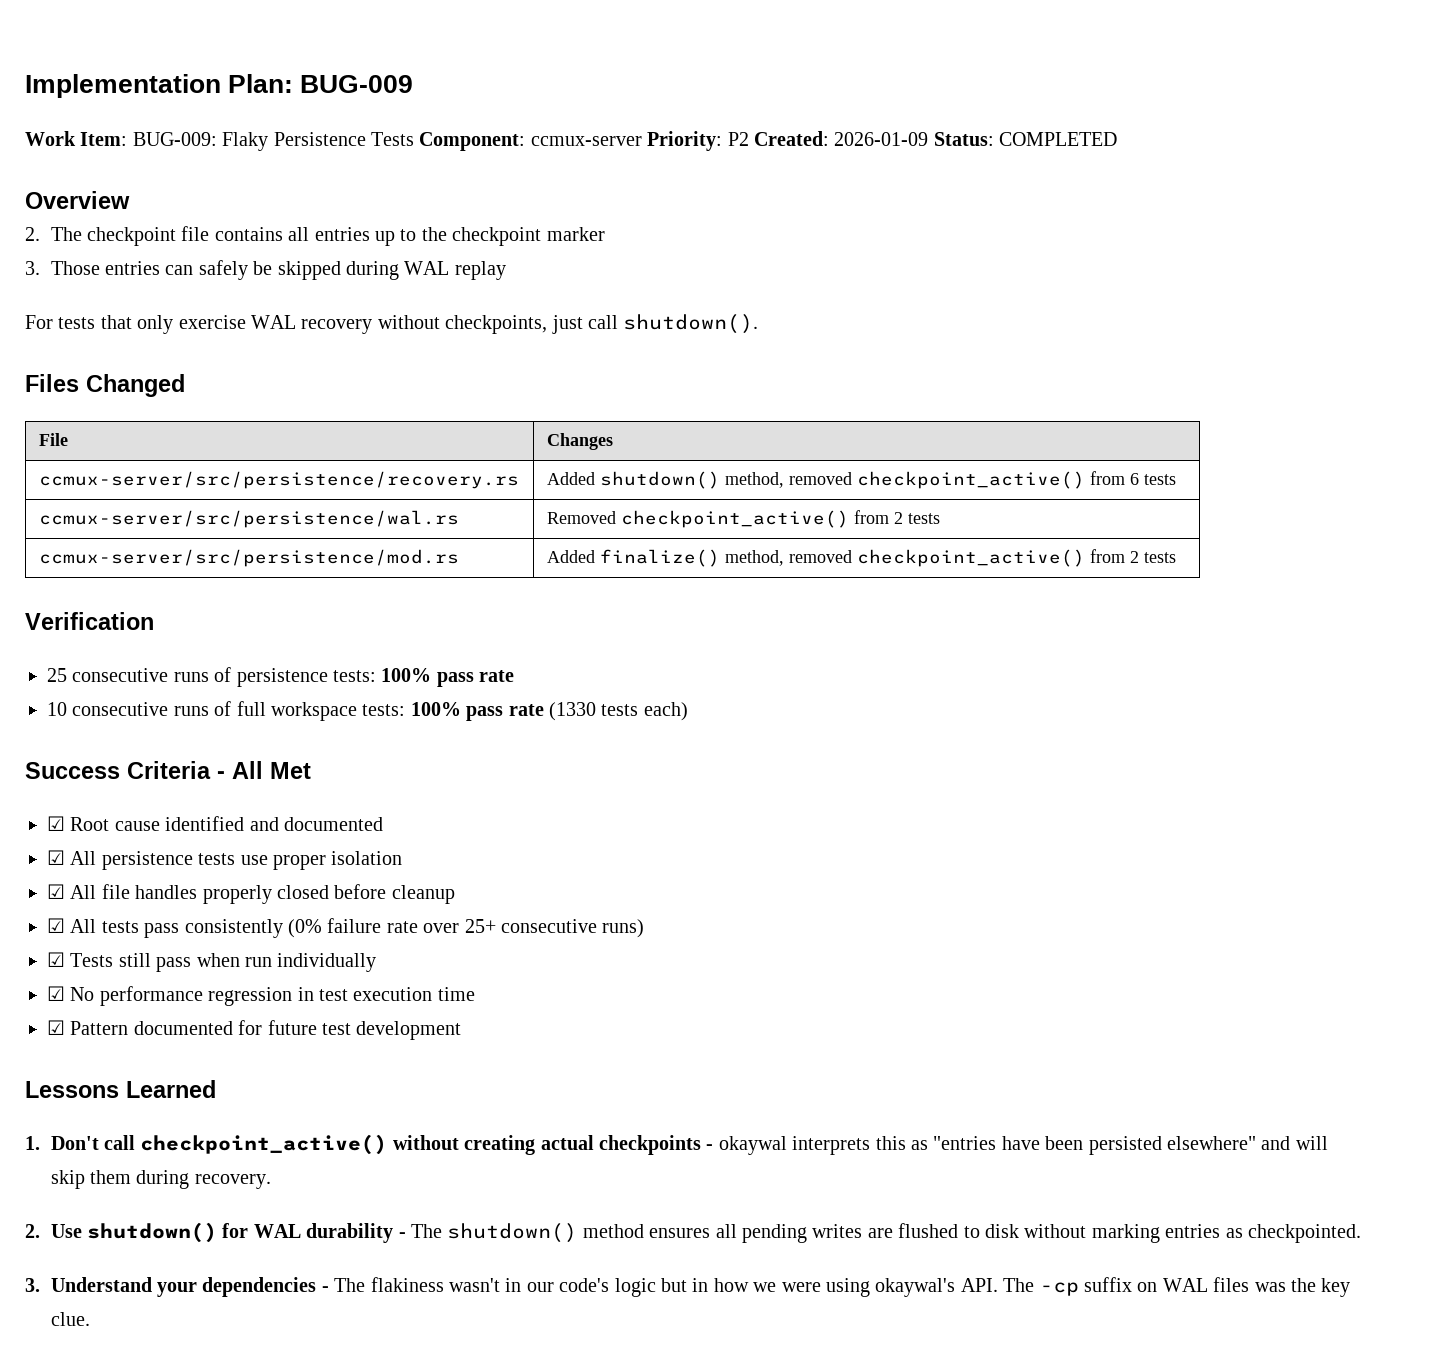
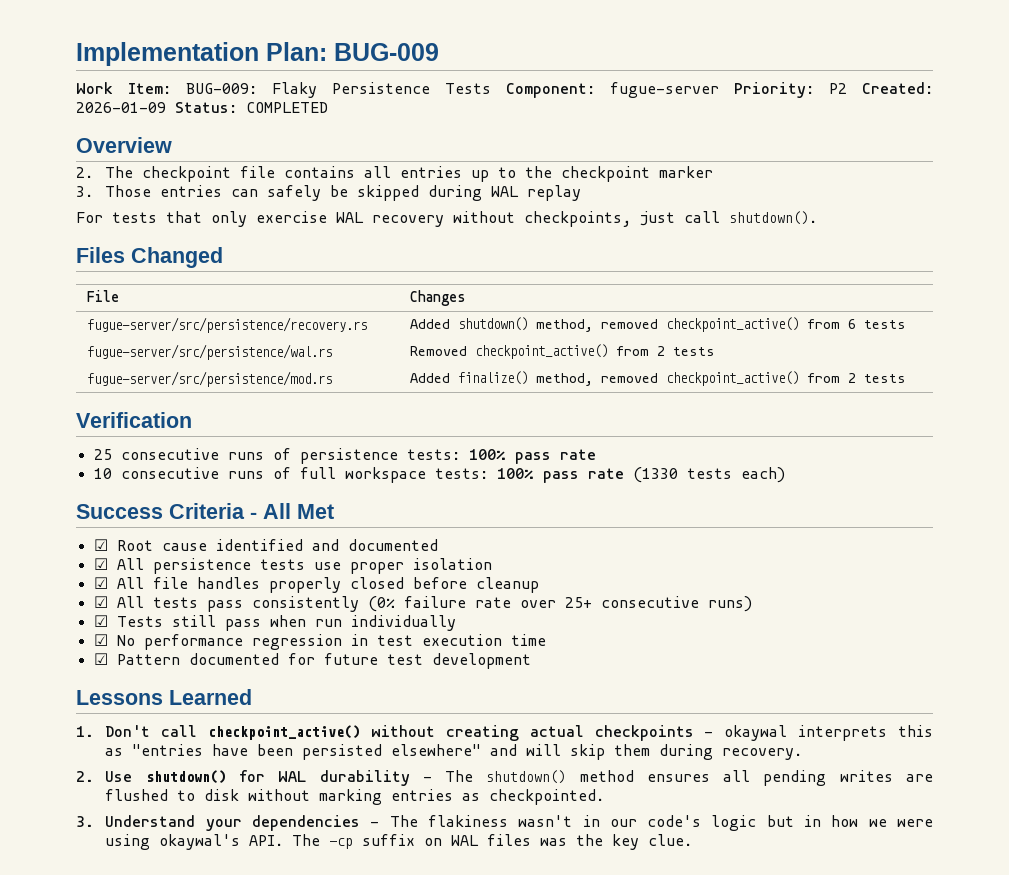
[530,136,642,146] ccmux-server -> [610,82,719,98] fugue-server
[38,471,519,489] ccmux-server/src/persistence/recovery.rs -> [87,317,368,333] fugue-server/src/persistence/recovery.rs
[38,510,459,528] ccmux-server/src/persistence/wal.rs -> [87,344,333,360] fugue-server/src/persistence/wal.rs
[38,549,459,567] ccmux-server/src/persistence/mod.rs -> [87,371,333,387] fugue-server/src/persistence/mod.rs

